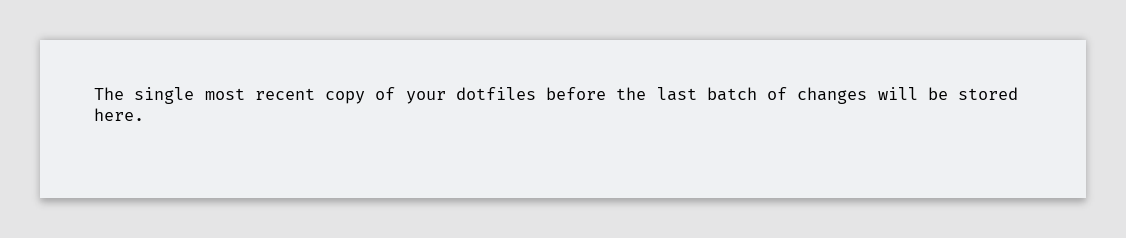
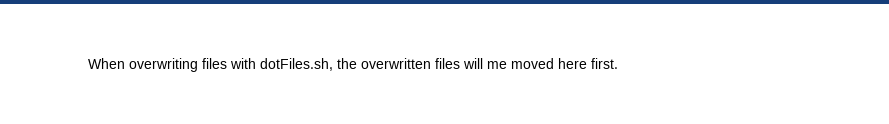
[94,87,1018,104] [94,108,144,121] The single most recent copy of your dotfiles before the last batch of changes will be stored here. -> [88,58,619,72] When overwriting files with dotFiles.sh, the overwritten files will me moved here first.

